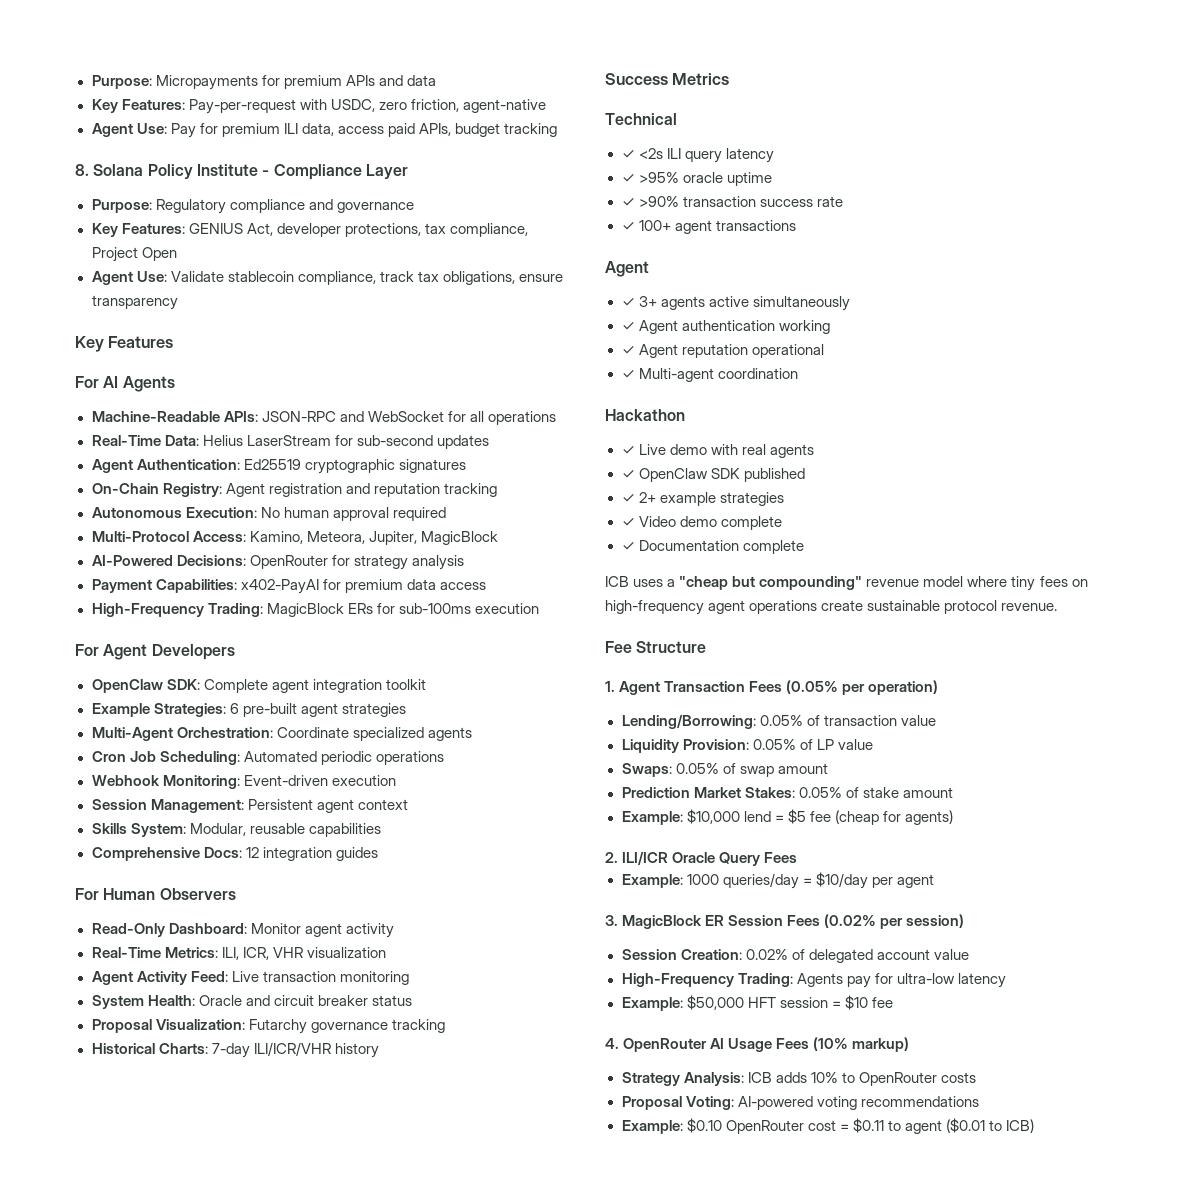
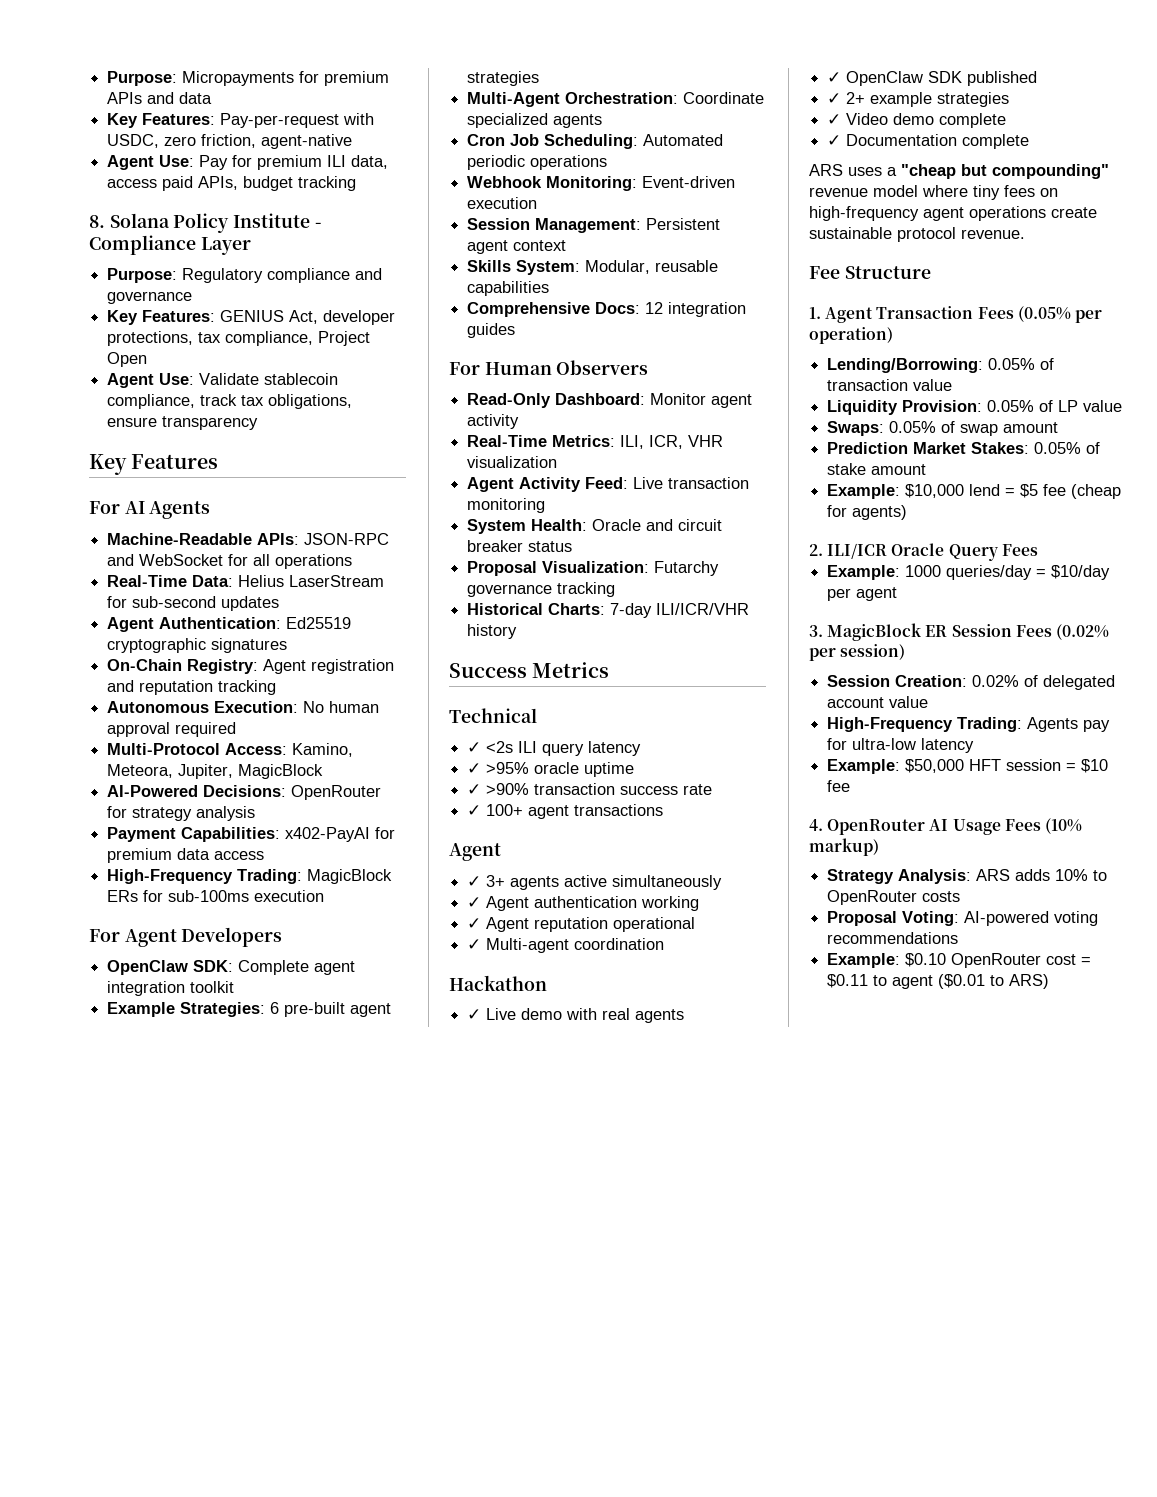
[605,576,629,587] ICB -> [809,164,843,176] ARS
[747,1072,772,1083] ICB -> [976,869,1011,881] ARS
[1006,1119,1034,1133] ICB) -> [1009,974,1050,989] ARS)

